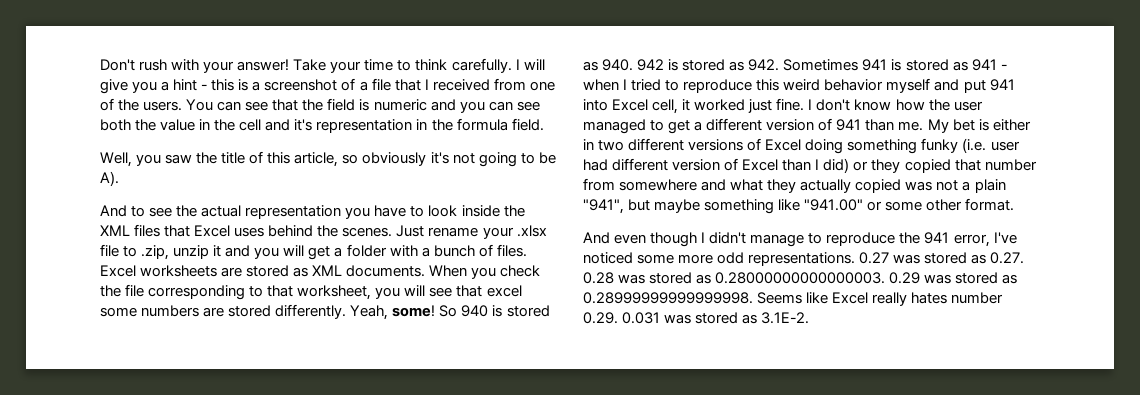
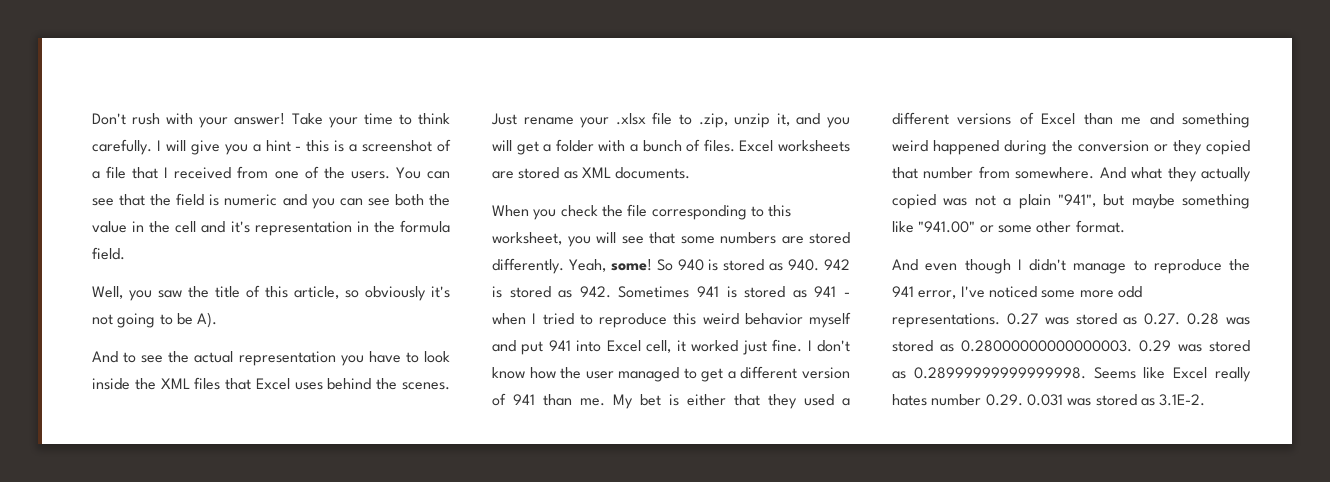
[213,245,222,257] it -> [776,113,790,126] it,
(426, 271) none -> (691, 173) //
[267,285,294,297] that -> [768,205,792,217] this
[486,285,522,297] excel -> (675, 238) none
[583,138,1020,154] [583,158,850,173] in two different versions of Excel doing something funky (i.e. user had different version of Excel than I did) -> [734,394,850,409] [892,112,1250,128] [892,140,1149,155] that they used a different versions of Excel than me and something weird happened during the conversion
[619,179,727,191] somewhere and -> [1015,167,1126,179] somewhere. And

